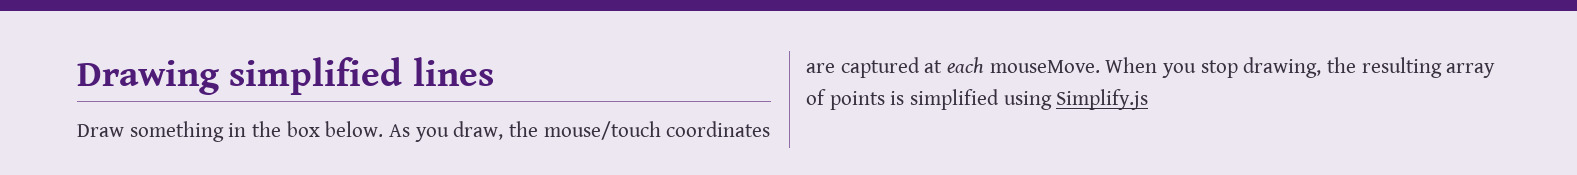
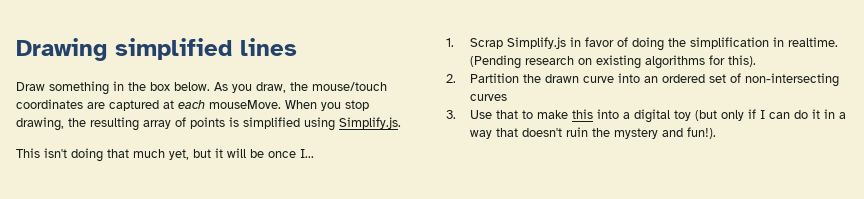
[1056,89,1149,110] Simplify.js -> [339,117,401,129] [16,148,314,162] [446,37,838,51] [469,55,756,69] [446,73,839,87] [469,94,507,101] [446,109,846,123] [469,127,716,139] Simplify.js. // This isn't doing that much yet, but it will be once I... // 1. Scrap Simplify.js in favor of doing the simplification in realtime. (Pending research on existing algorithms for this). // 2. Partition the drawn curve into an ordered set of non-intersecting curves // 3. Use that to make this into a digital toy (but only if I can do it in a way that doesn't ruin the mystery and fun!).

